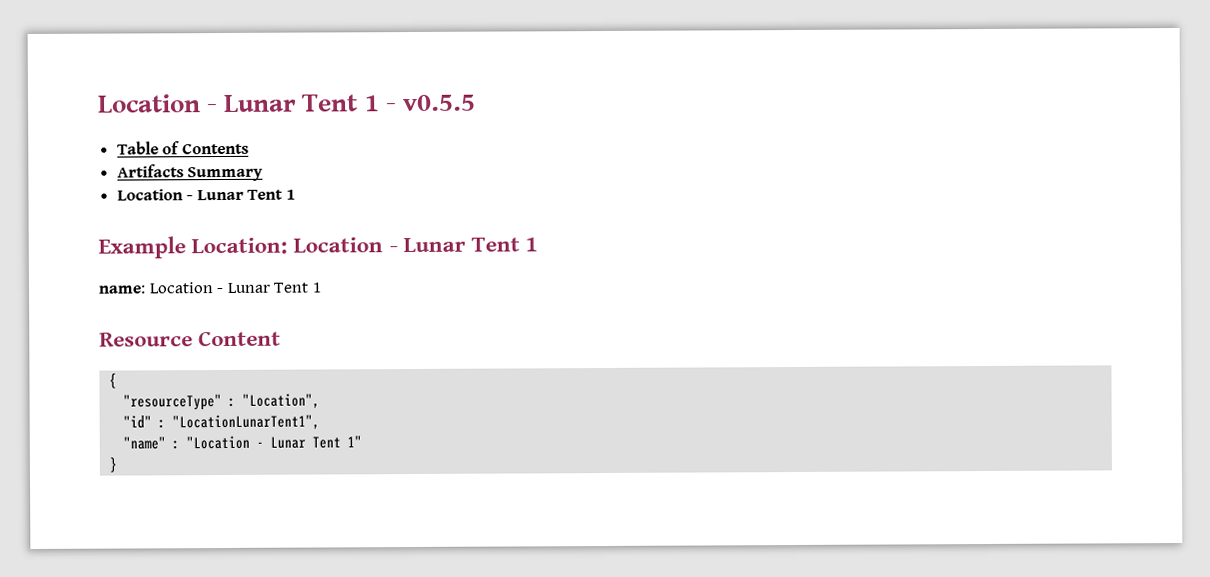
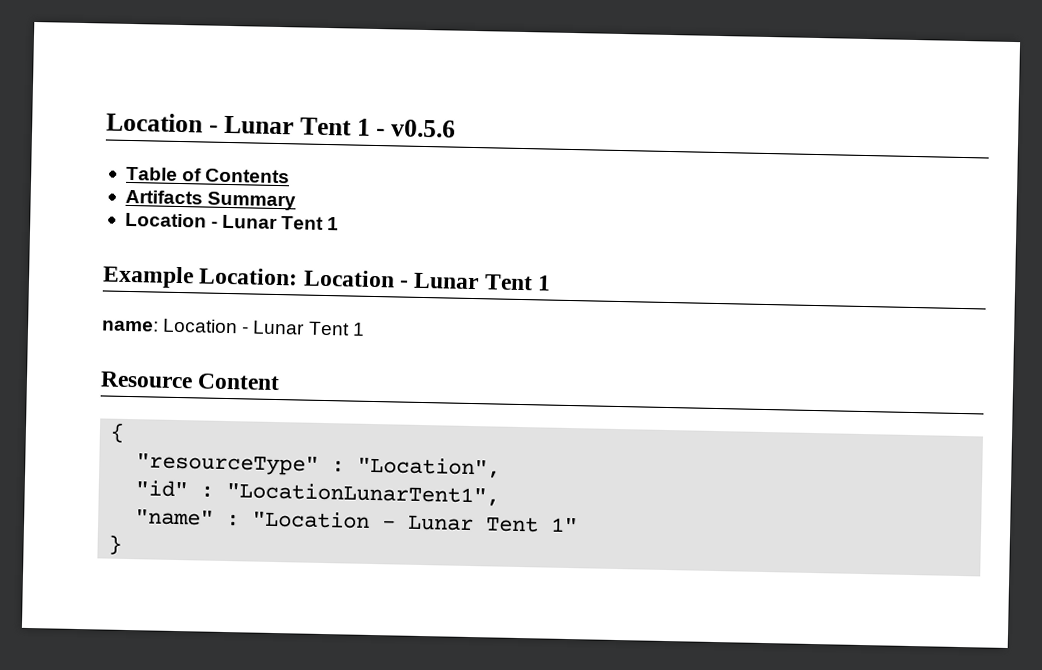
[401,94,476,112] v0.5.5 -> [391,119,457,138] v0.5.6

